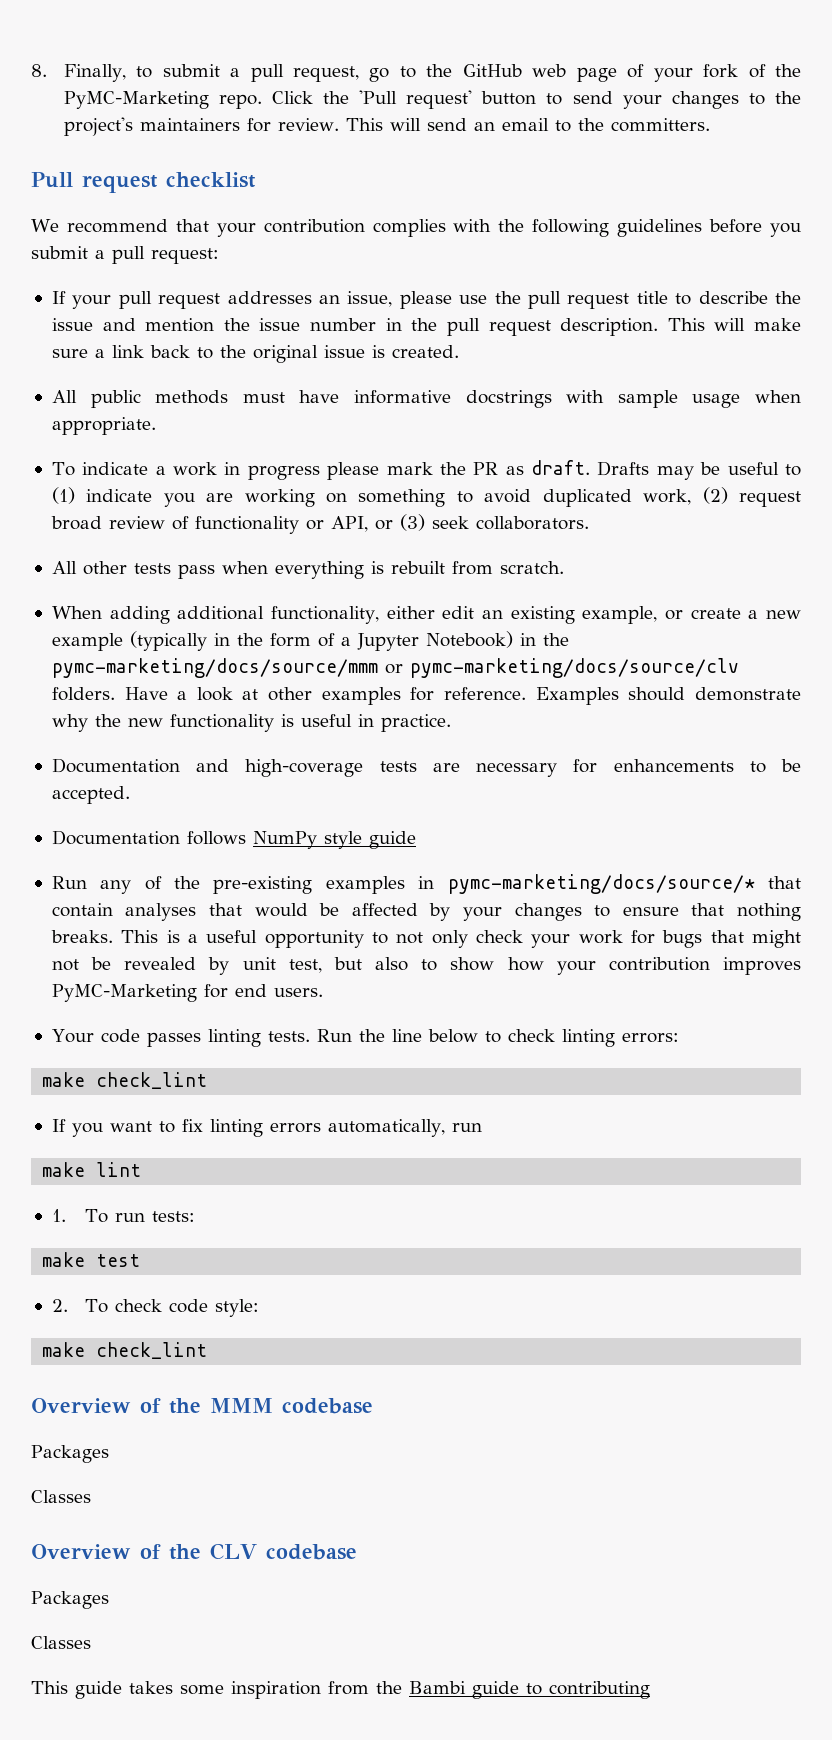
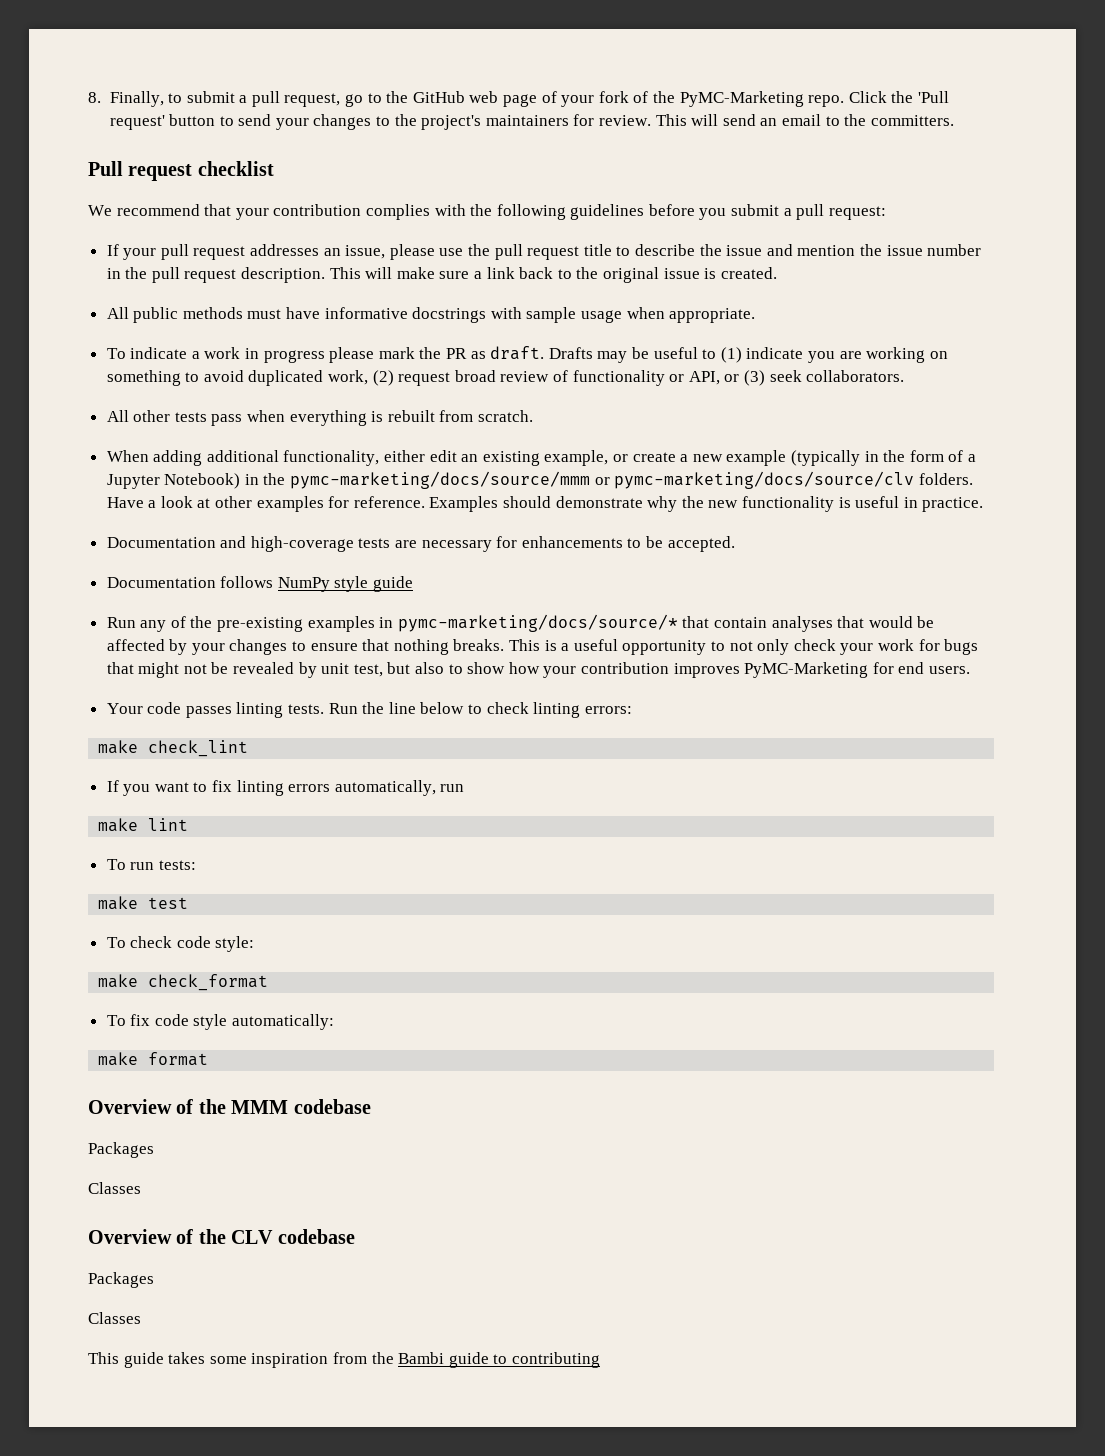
[51,1209,66,1222] 1. -> (189, 824) none
[51,1299,68,1312] 2. -> (189, 903) none
[96,1342,208,1359] check_lint -> [148,974,269,991] [106,1014,335,1030] [98,1052,209,1066] check_format // To fix code style automatically: // make format

